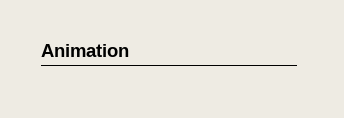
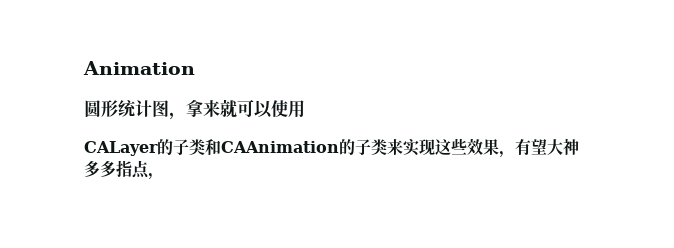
(129, 50) none -> [84,99,305,120] [84,138,579,158] [84,160,164,180] // 圆形统计图，拿来就可以使用 // CALayer的子类和CAAnimation的子类来实现这些效果，有望大神多多指点，

